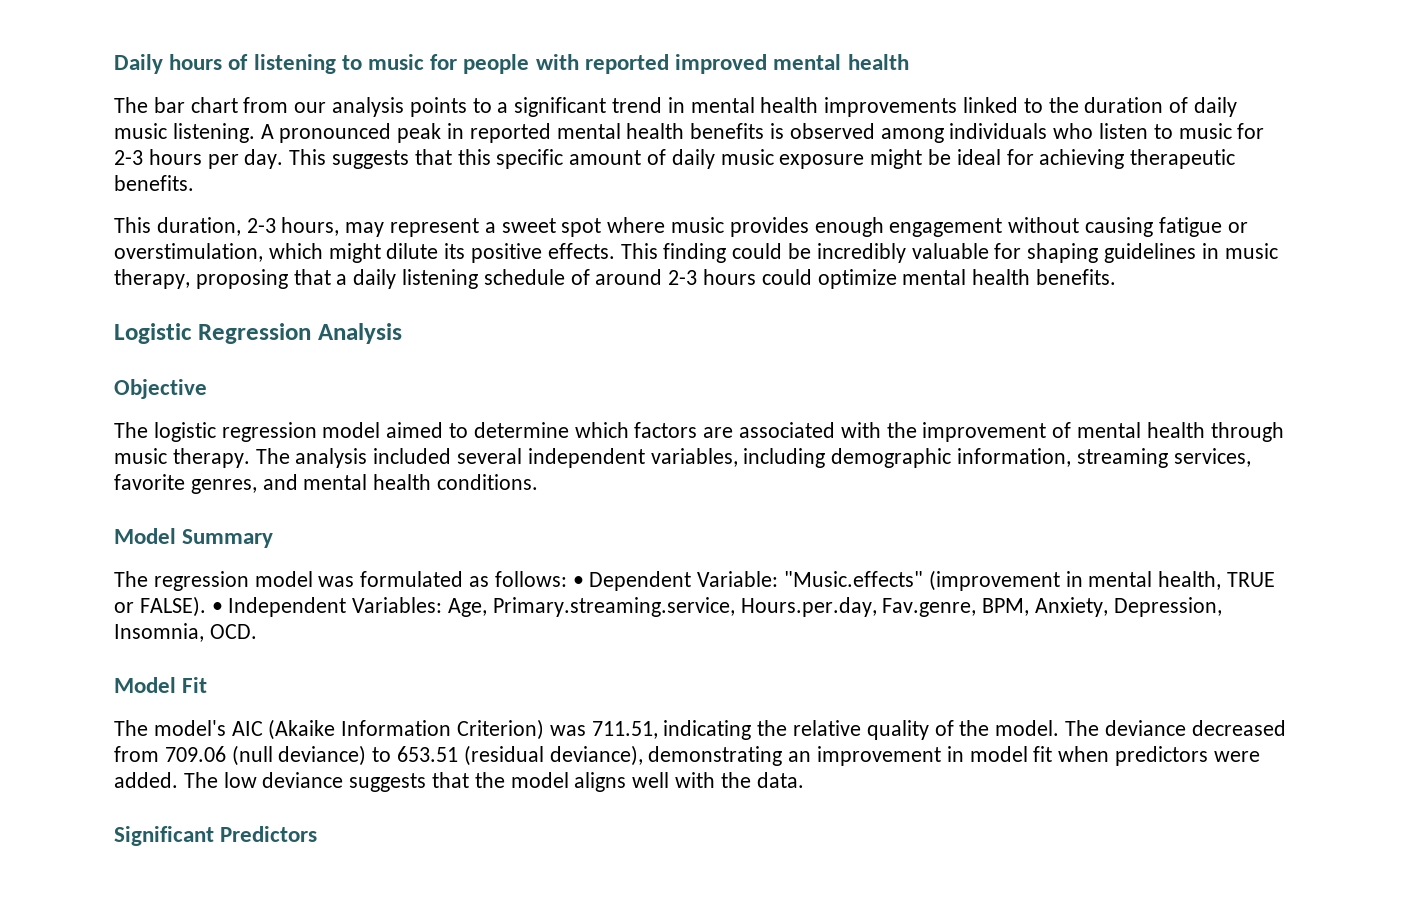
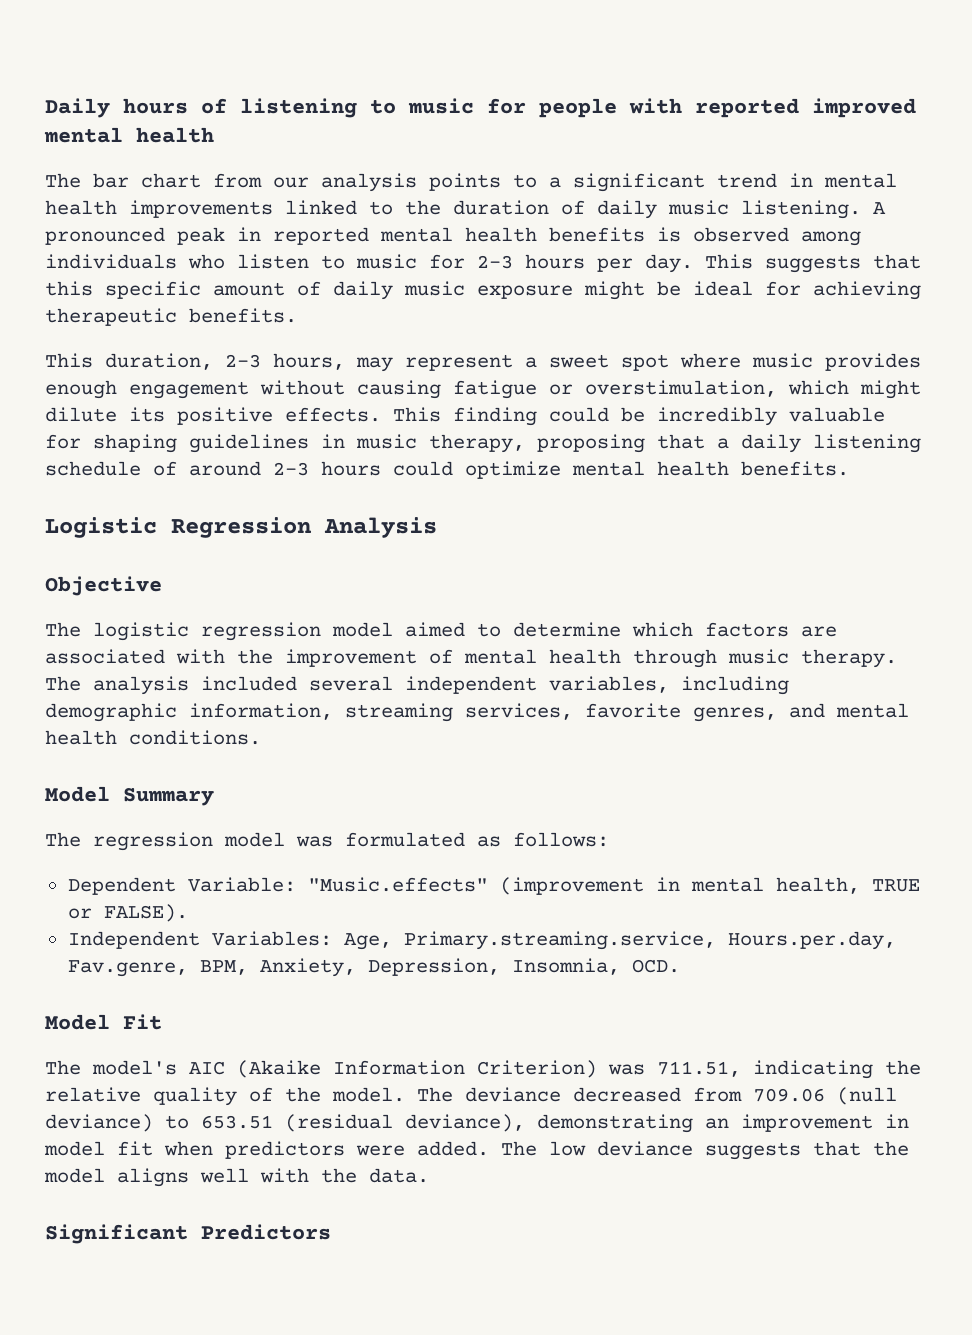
[572,576,584,587] • -> (609, 839) //
[211,602,223,613] • -> (188, 913) //

